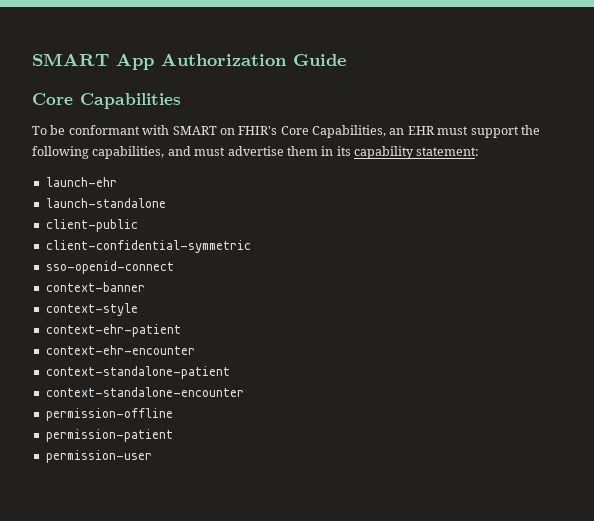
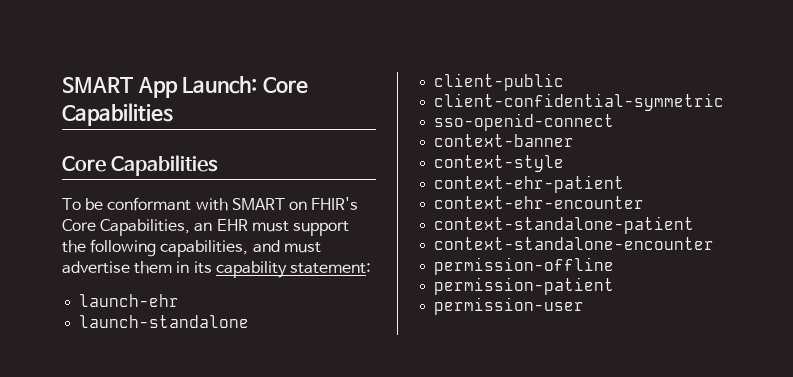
[161,53,346,66] Authorization Guide -> [182,76,308,94] [62,103,173,126] Launch: Core Capabilities

